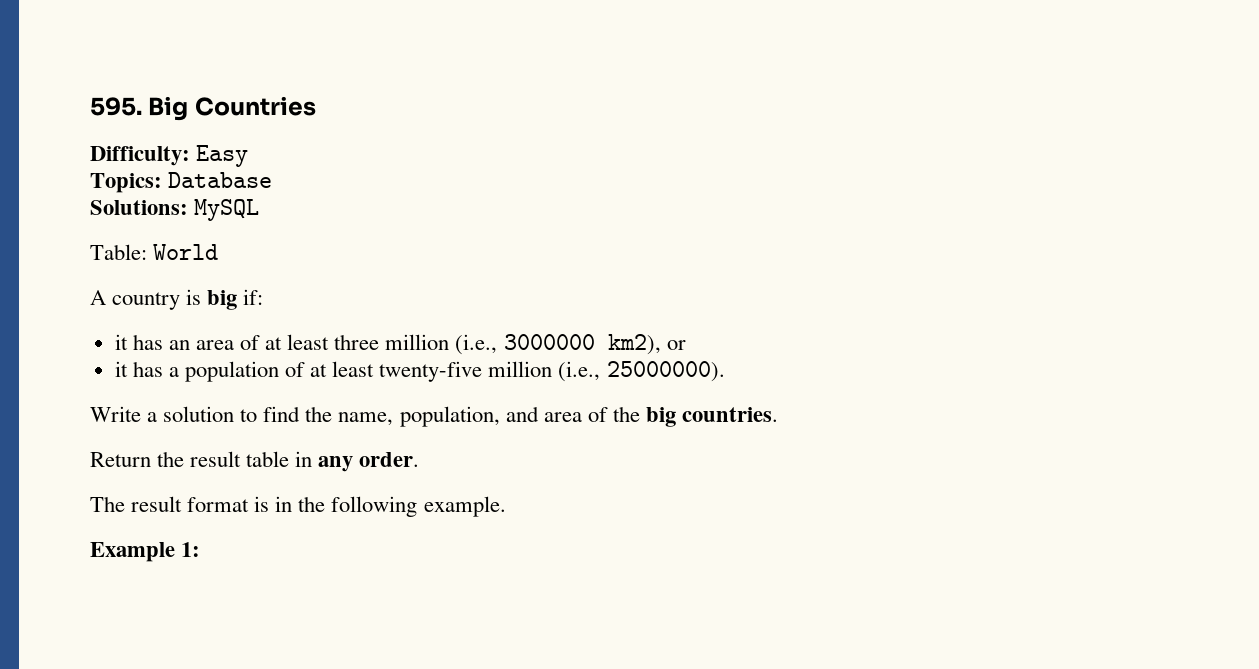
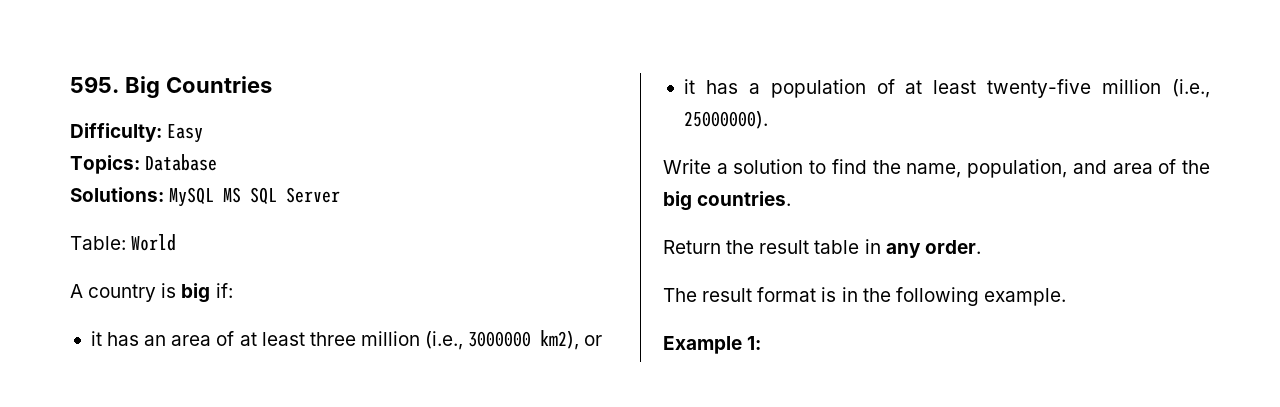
(260, 210) none -> [223,187,341,205] MS SQL Server

